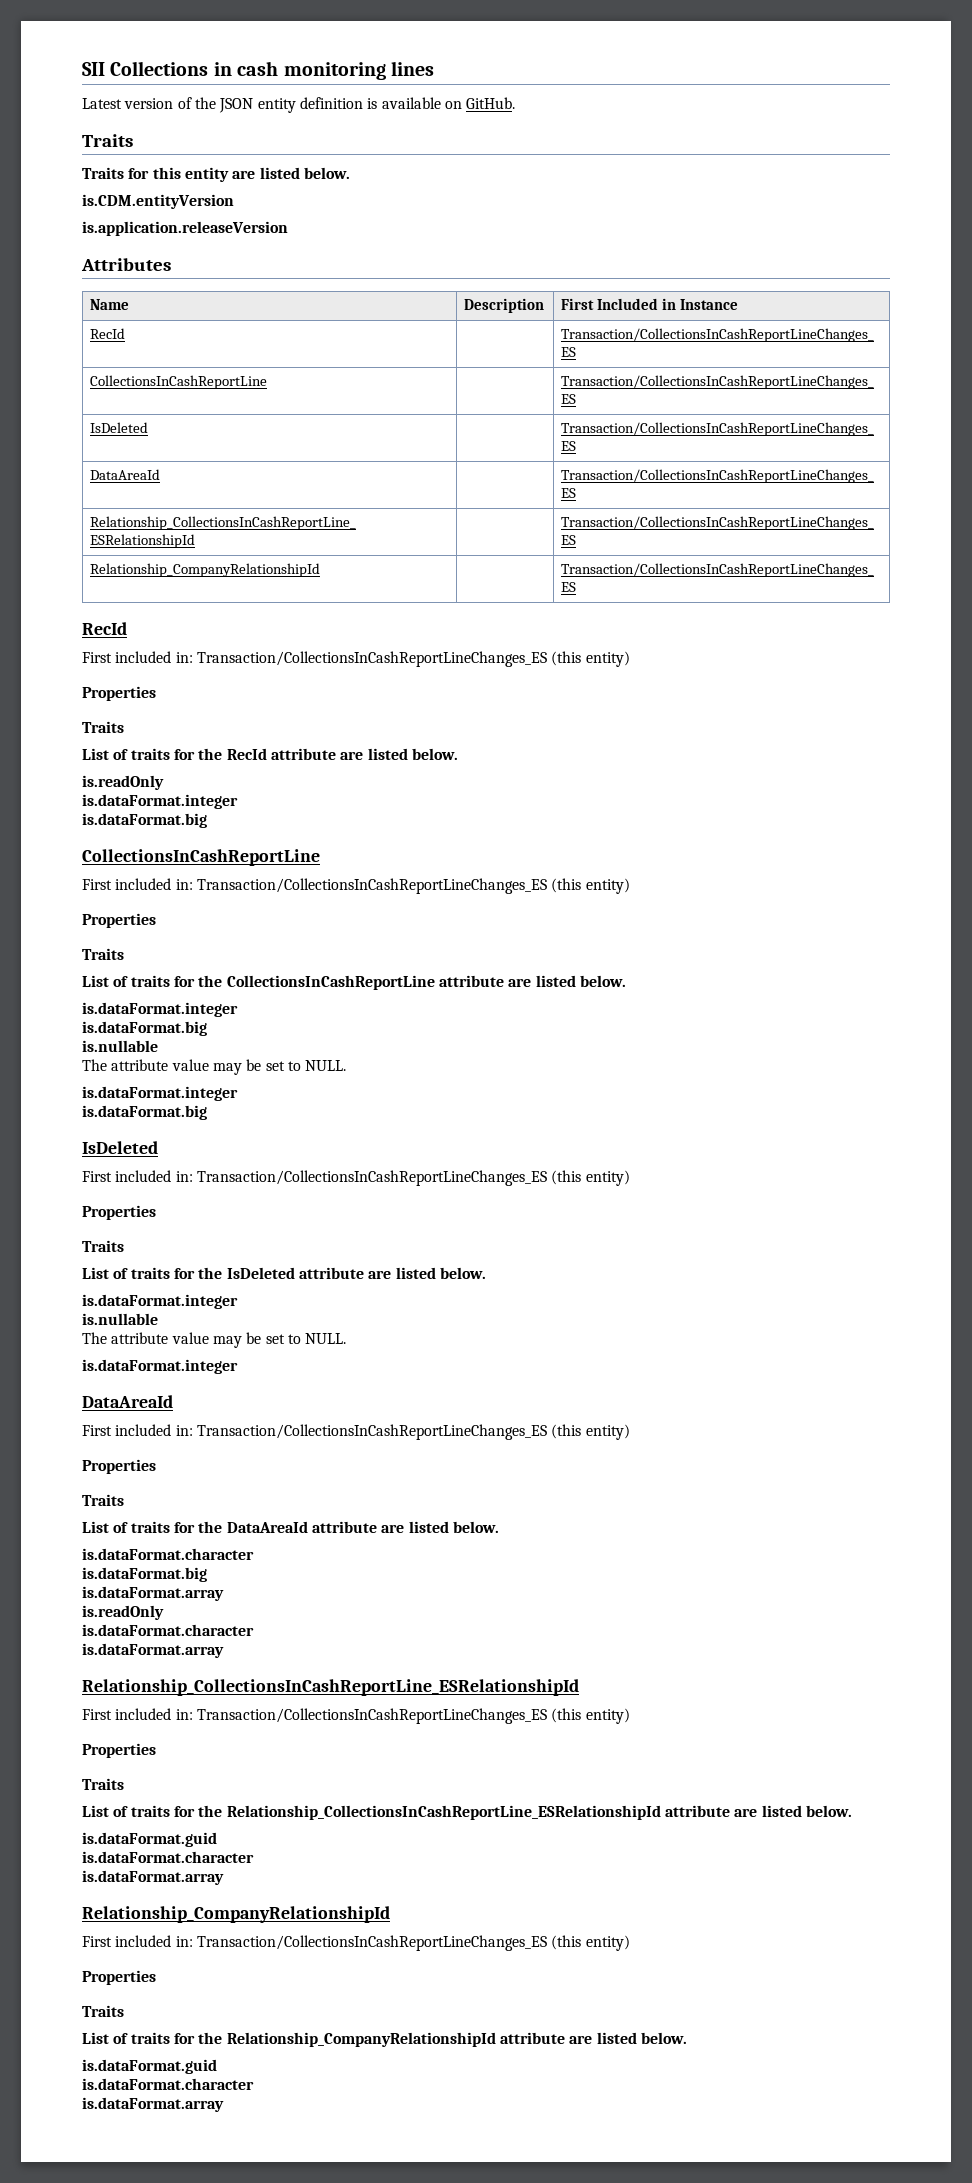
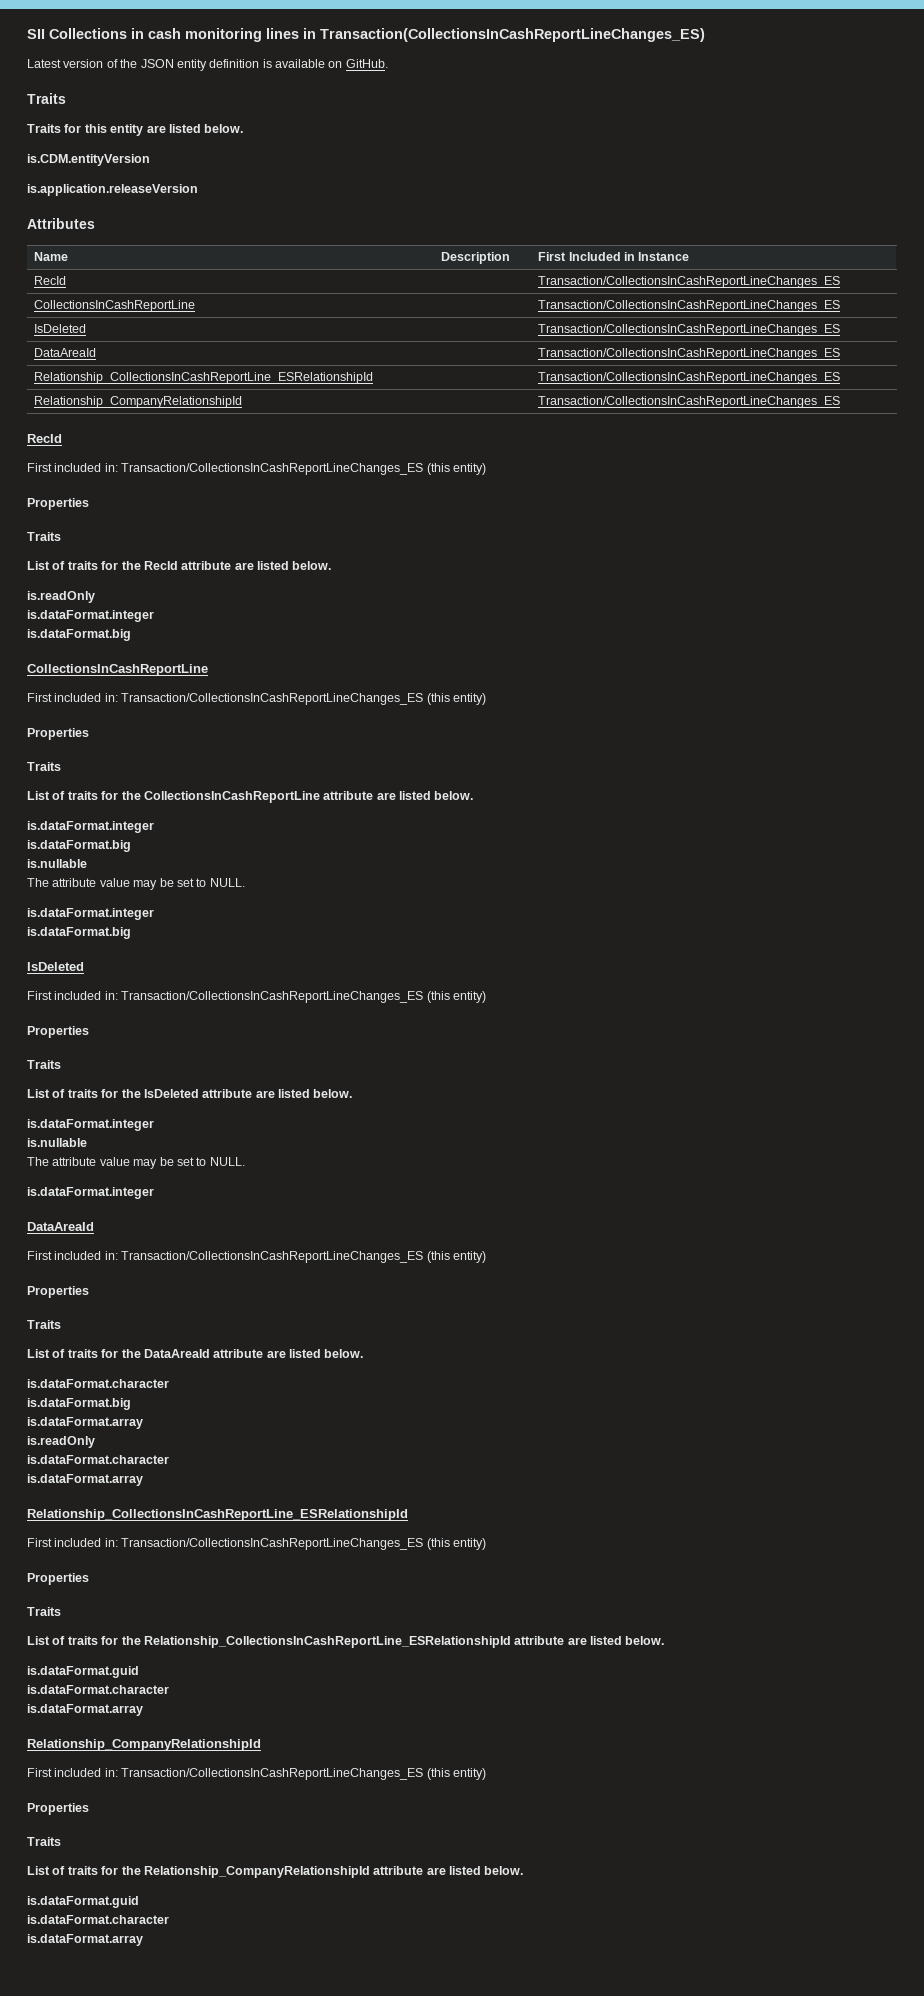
(434, 68) none -> [303,28,705,42] in Transaction(CollectionsInCashReportLineChanges_ES)

